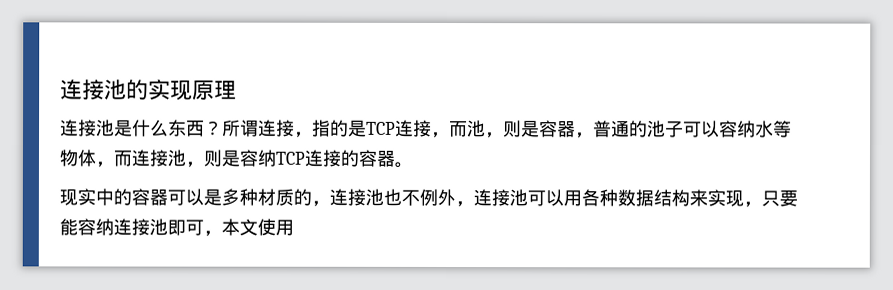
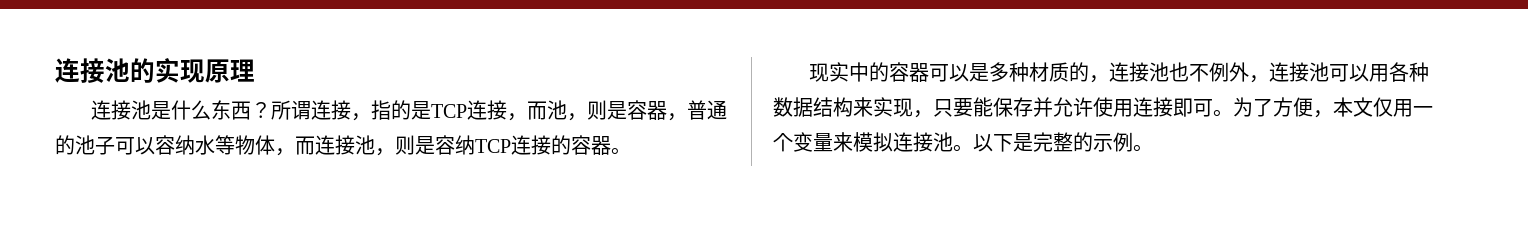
[77,218,294,237] 容纳连接池即可，本文使用 -> [993,97,1433,118] [773,132,1153,152] 保存并允许使用连接即可。为了方便，本文仅用一个变量来模拟连接池。以下是完整的示例。

